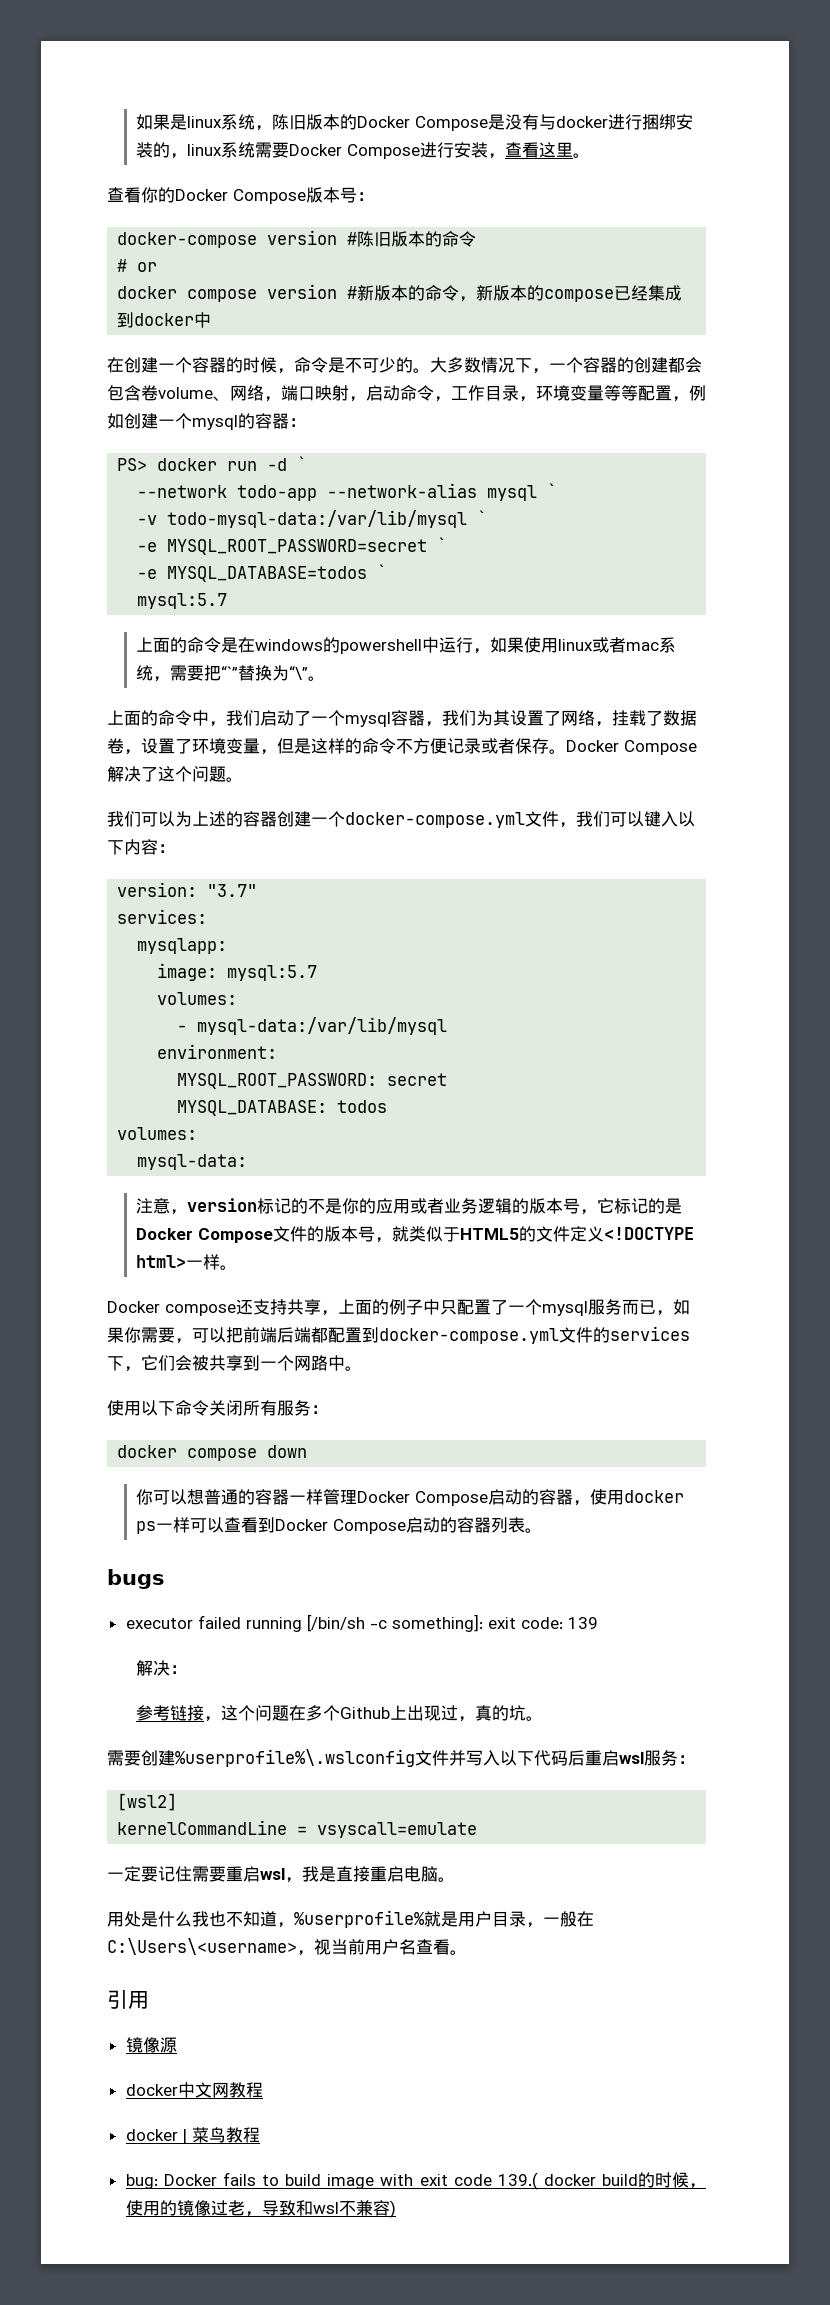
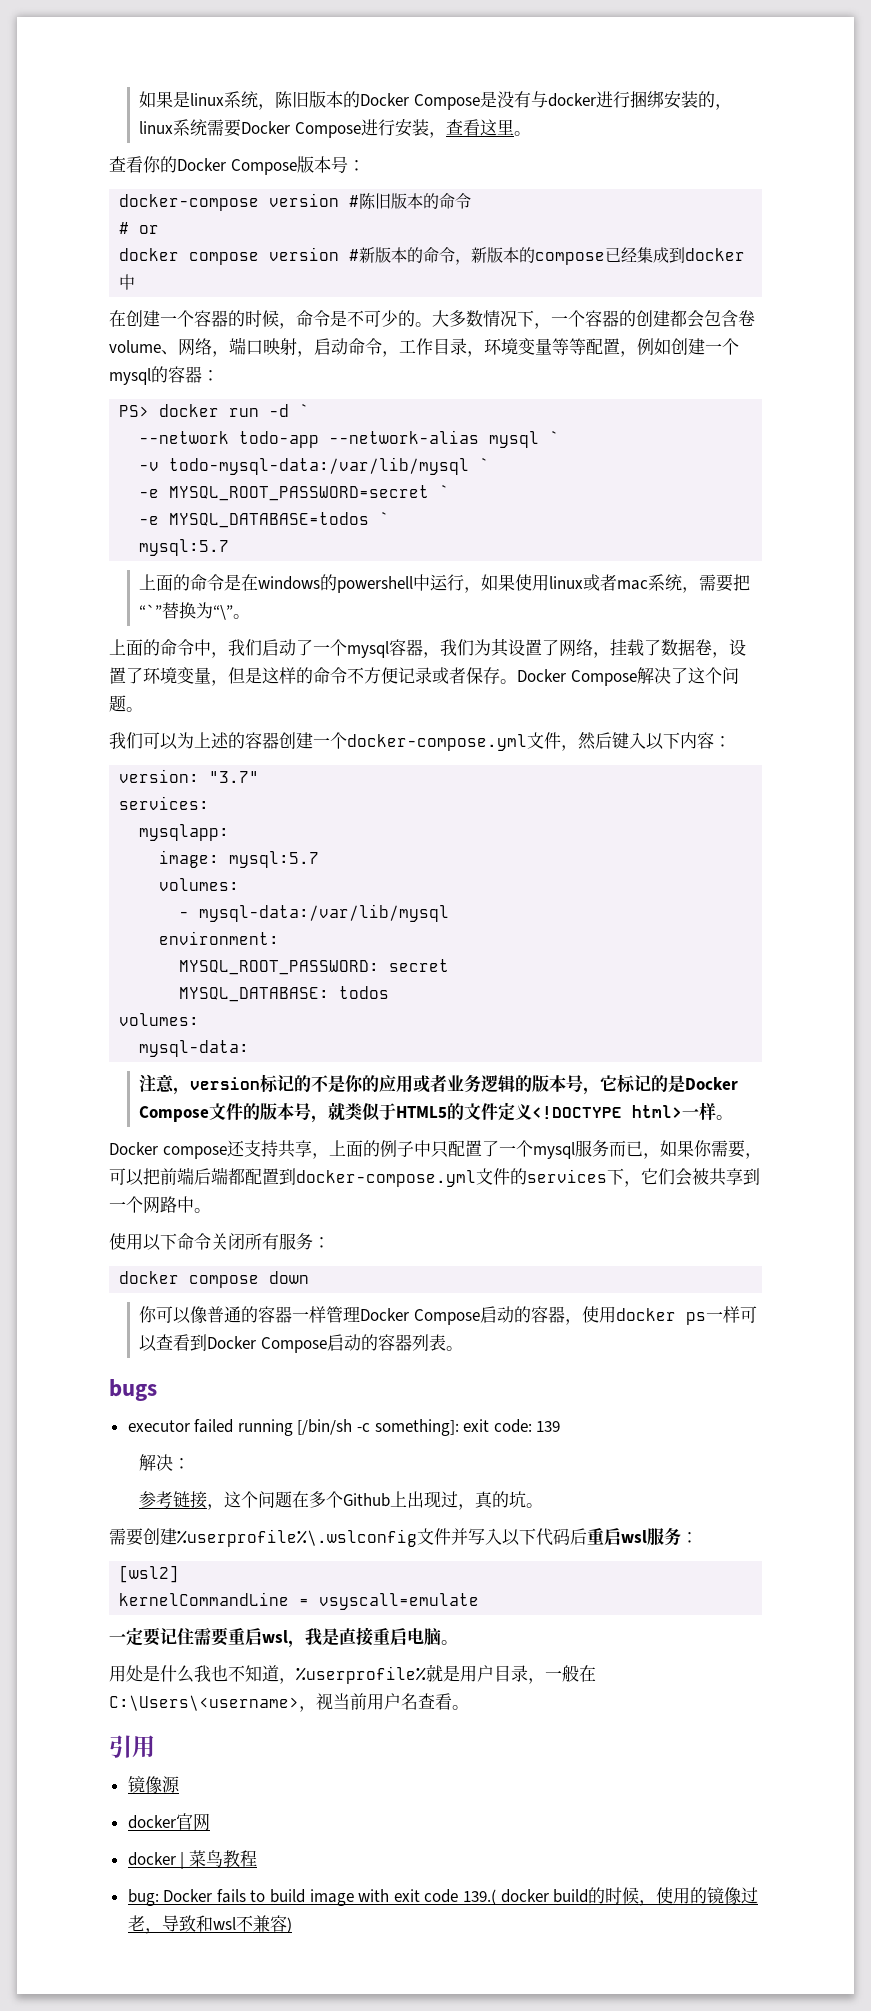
[576,811,644,827] 我们可以 -> [578,732,612,750] 然后
[187,1489,205,1505] 想 -> [190,1306,208,1324] 像
[177,2082,263,2098] 中文网教程 -> [175,1813,210,1831] 官网

